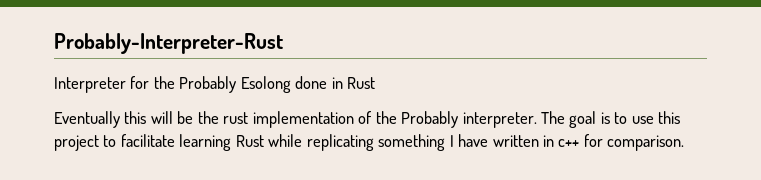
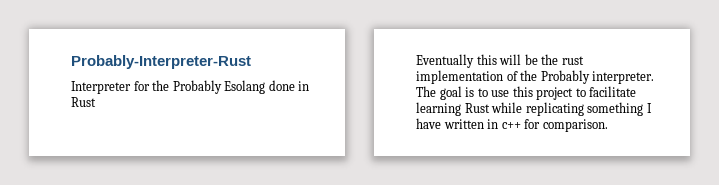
[240,76,291,93] Esolong -> [224,80,266,94] Esolang

